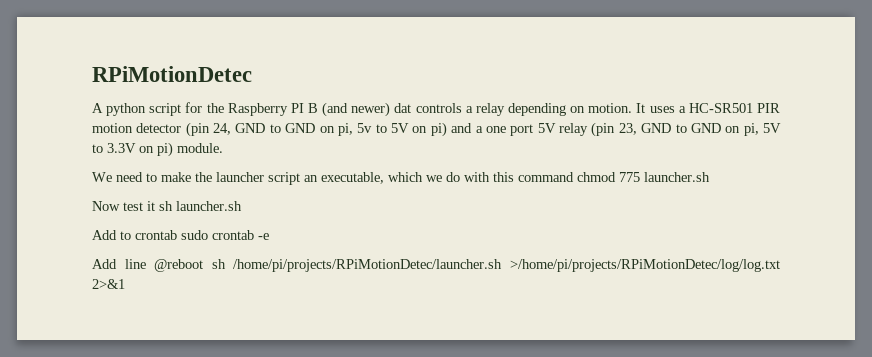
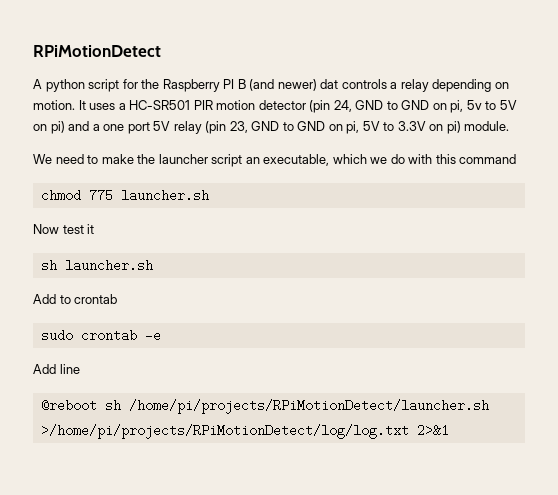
[92,66,252,82] RPiMotionDetec -> [33,45,161,57] RPiMotionDetect
(574, 177) none -> (517, 159) //
(155, 206) none -> (95, 229) //
(177, 235) none -> (118, 299) //
(146, 264) none -> (80, 369) //
[233,259,780,272] /home/pi/projects/RPiMotionDetec/launcher.sh >/home/pi/projects/RPiMotionDetec/log/log.txt -> [128,399,489,414] [40,424,409,439] /home/pi/projects/RPiMotionDetect/launcher.sh >/home/pi/projects/RPiMotionDetect/log/log.txt

